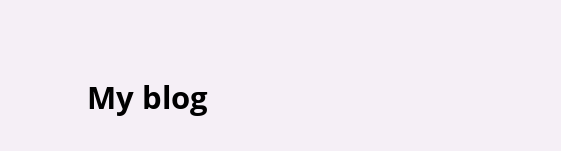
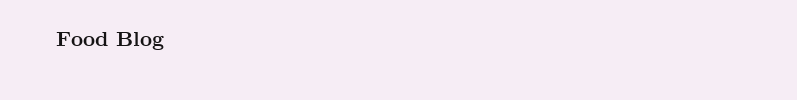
[87,85,209,116] My blog -> [56,32,164,50] Food Blog

